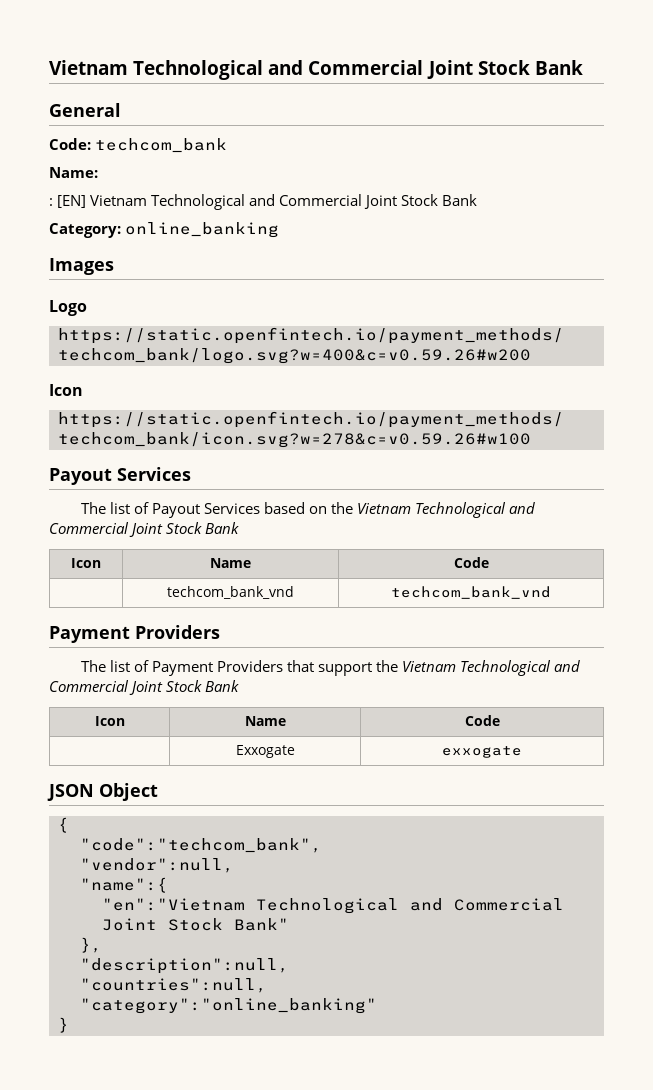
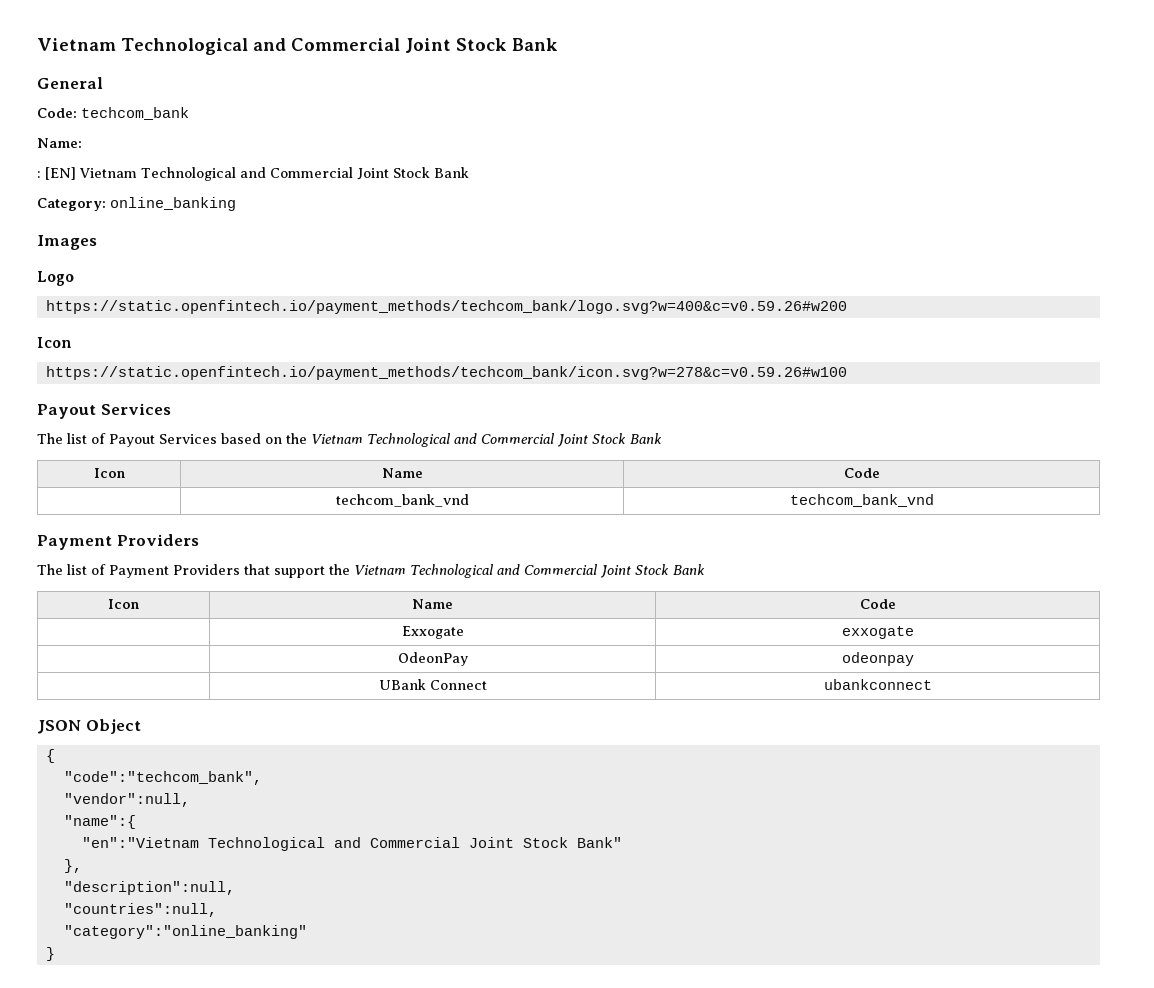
(522, 752) none -> [397,652,468,666] [841,652,914,666] [378,679,487,690] [823,679,932,690] // | OdeonPay | odeonpay // | UBank Connect | ubankconnect

